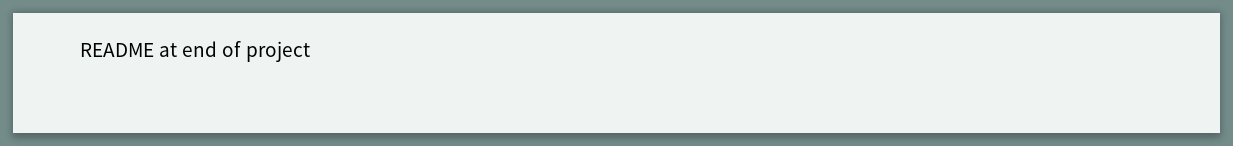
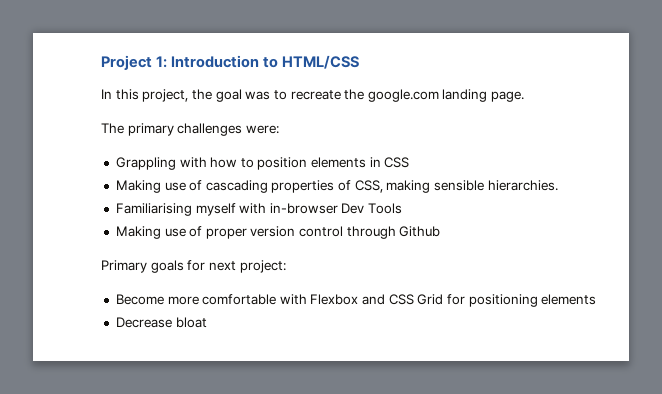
[80,41,310,62] README at end of project -> [101,55,360,70] [101,89,525,102] [101,123,279,136] [115,157,410,170] [115,180,558,193] [115,203,403,216] [115,226,441,239] [101,260,286,273] [115,294,597,307] [115,317,207,328] Project 1: Introduction to HTML/CSS // In this project, the goal was to recreate the google.com landing page. // The primary challenges were: // Grappling with how to position elements in CSS // Making use of cascading properties of CSS, making sensible hierarchies. // Familiarising myself with in-browser Dev Tools // Making use of proper version control through Github // Primary goals for next project: // Become more comfortable with Flexbox and CSS Grid for positioning elements // Decrease bloat

